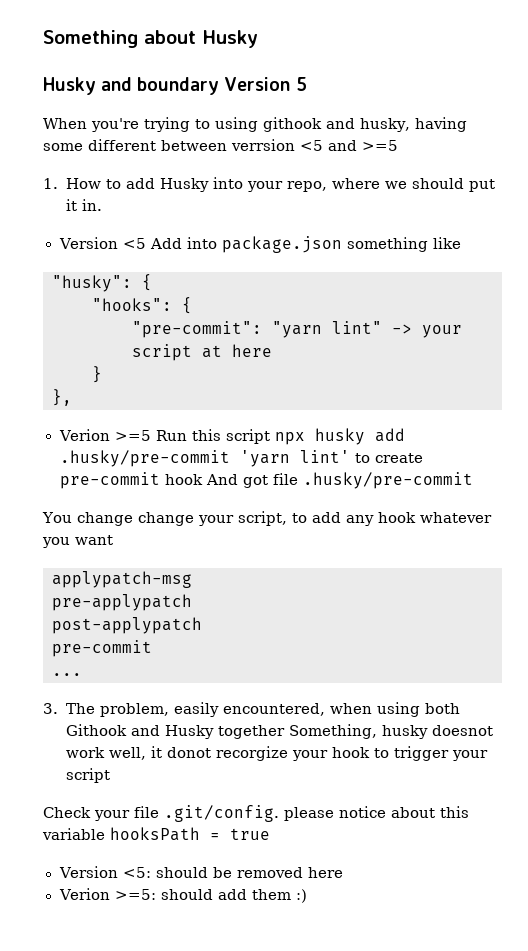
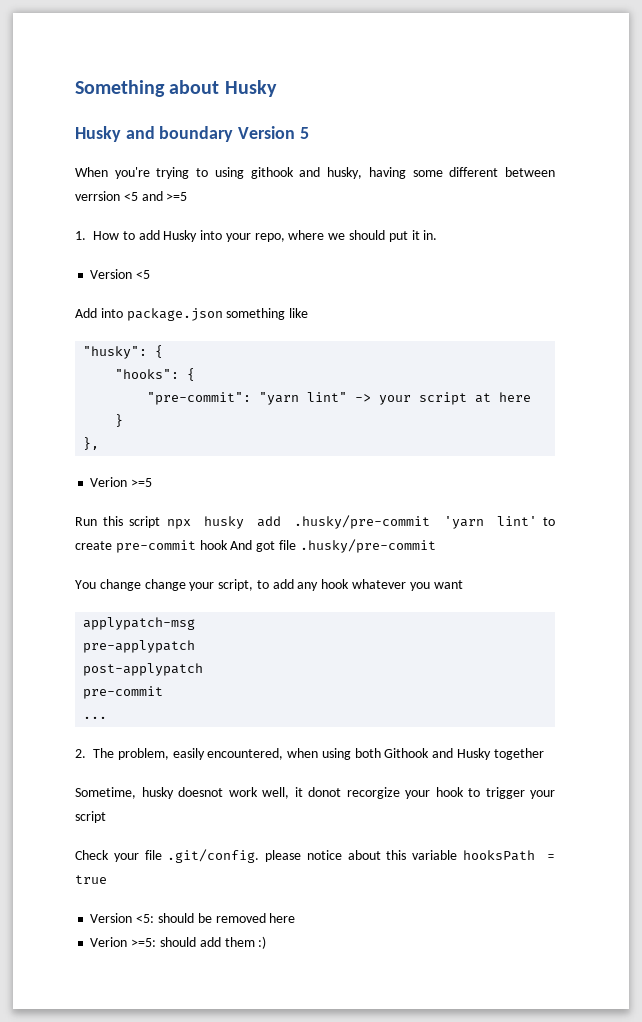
(147, 243) none -> (151, 274) //
(152, 435) none -> (153, 482) //
[43,703,58,714] 3. -> [75,749,86,758] 2.
[288,724,377,739] Something, -> [75,787,136,799] // Sometime,

